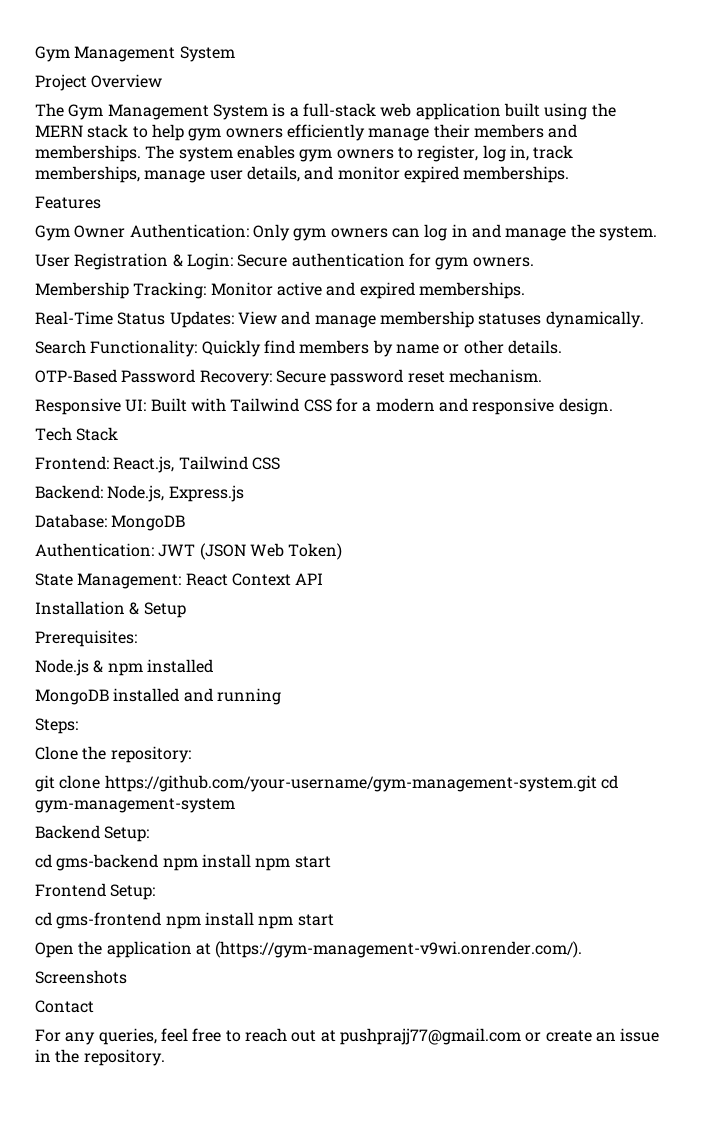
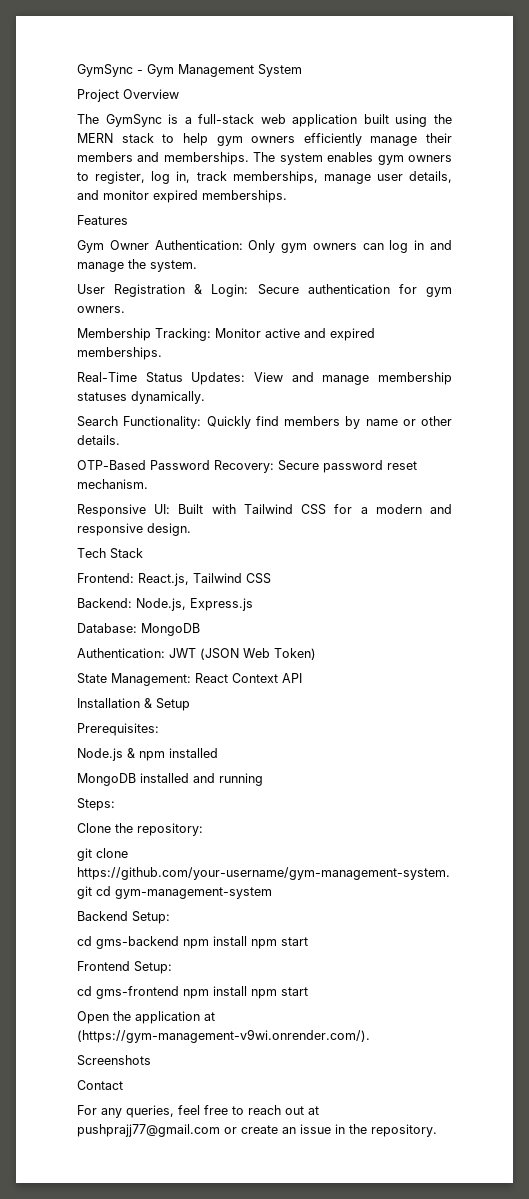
(35, 54) none -> [77,64,143,77] GymSync -
[68,104,268,120] Gym Management System -> [105,114,162,127] GymSync

